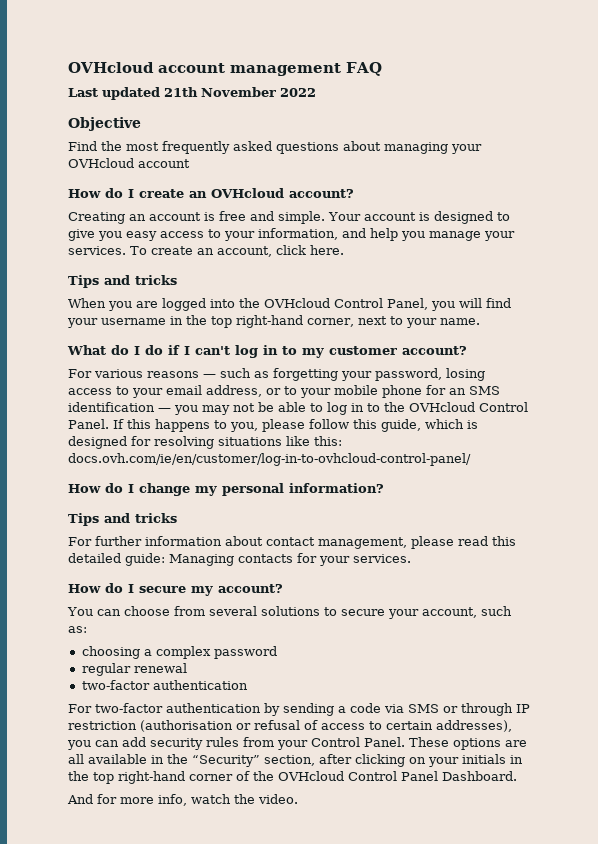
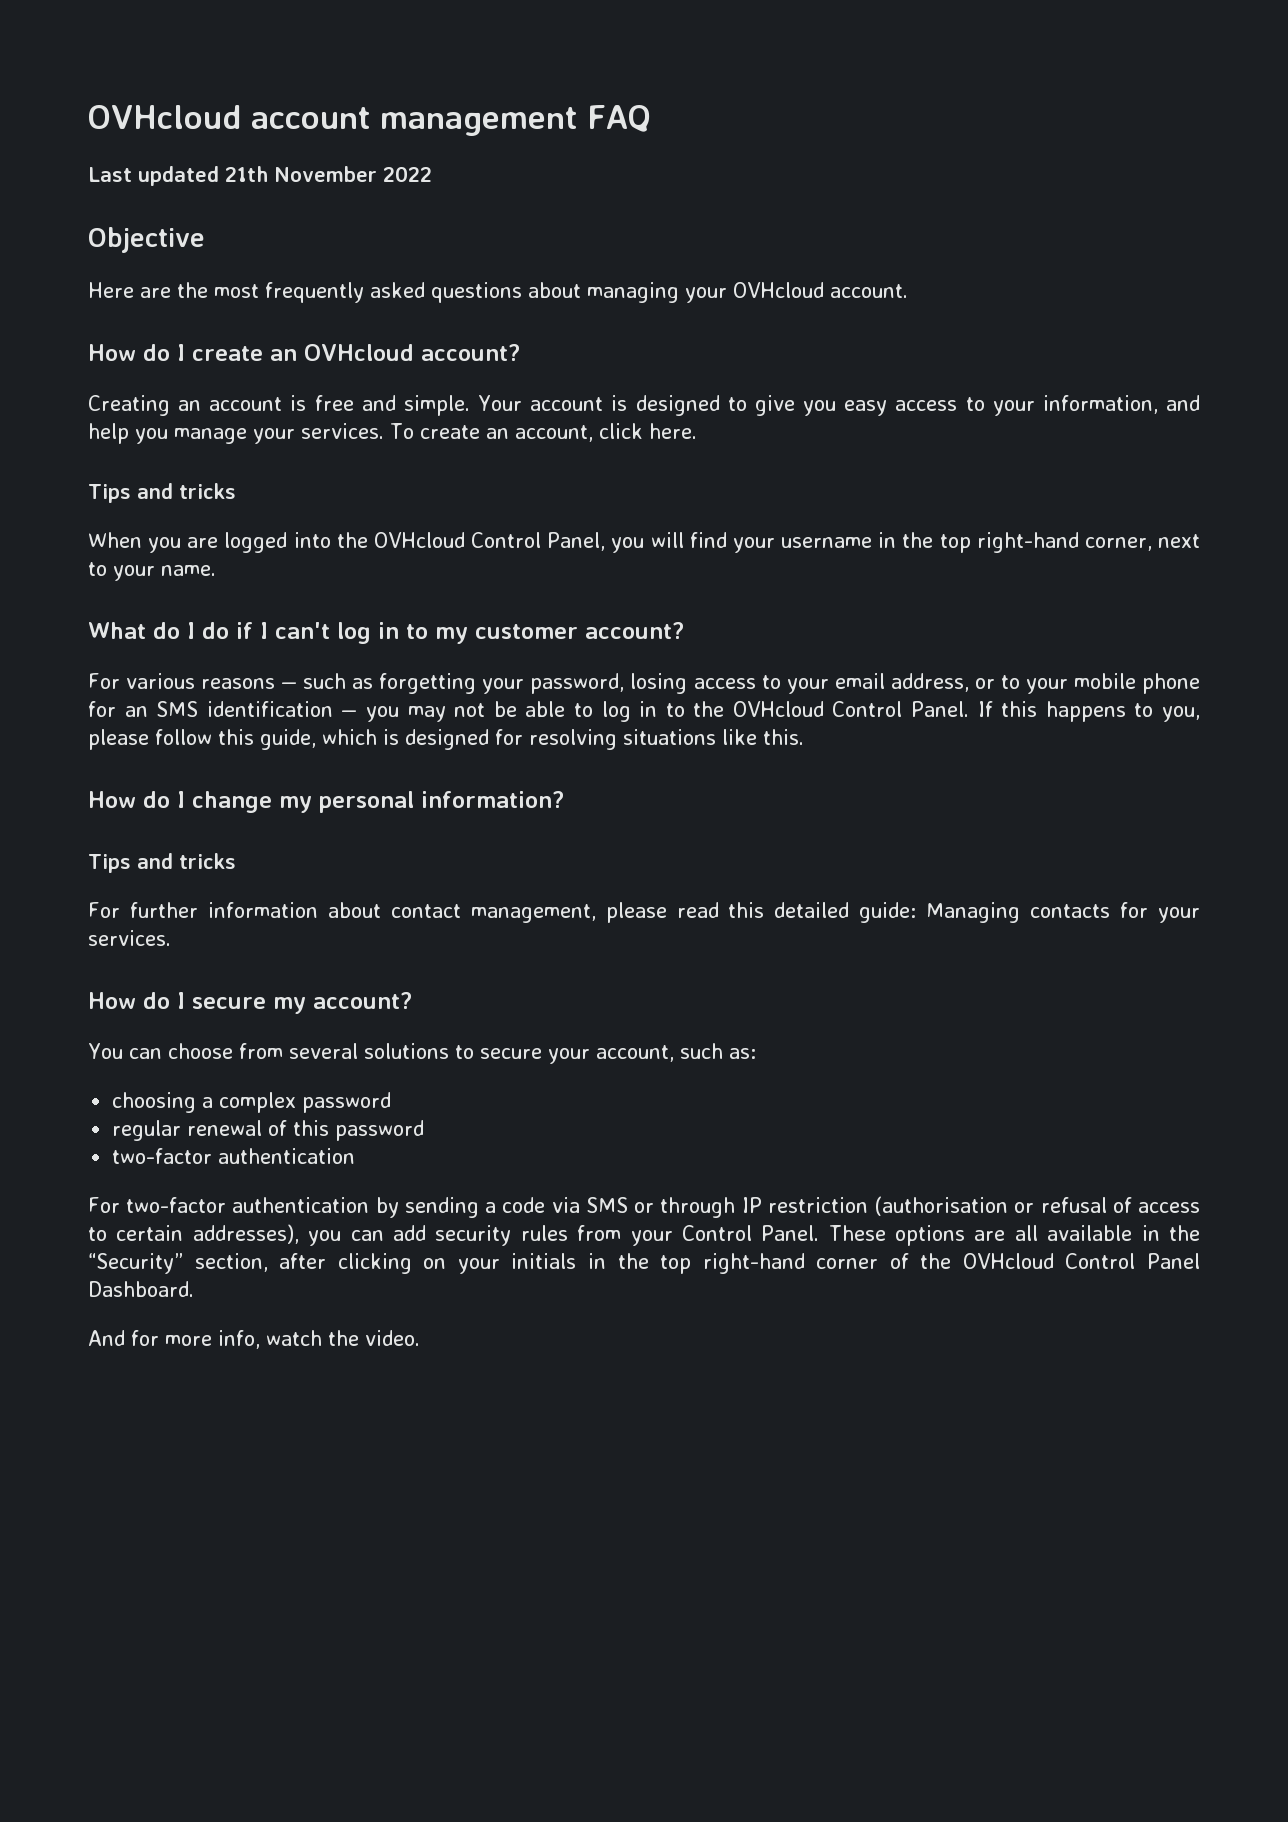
[68,141,97,151] Find -> [88,282,171,298] Here are
[138,159,190,168] account -> [830,284,908,298] account.
[314,436,342,446] [68,453,471,466] this: docs.ovh.com/ie/en/customer/log-in-to-ovhcloud-control-panel/ -> [763,729,804,745] this.
(187, 668) none -> [268,1120,425,1141] of this password

